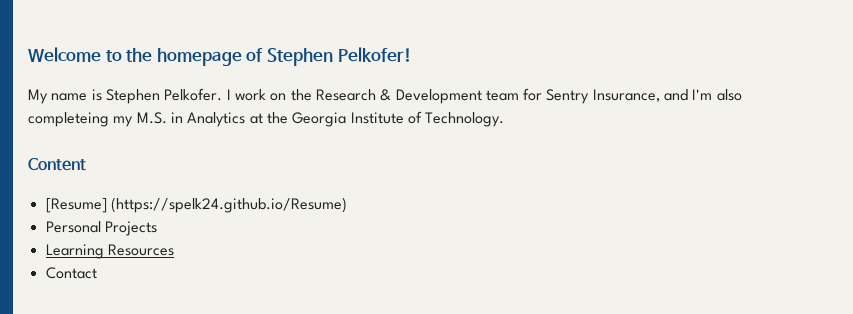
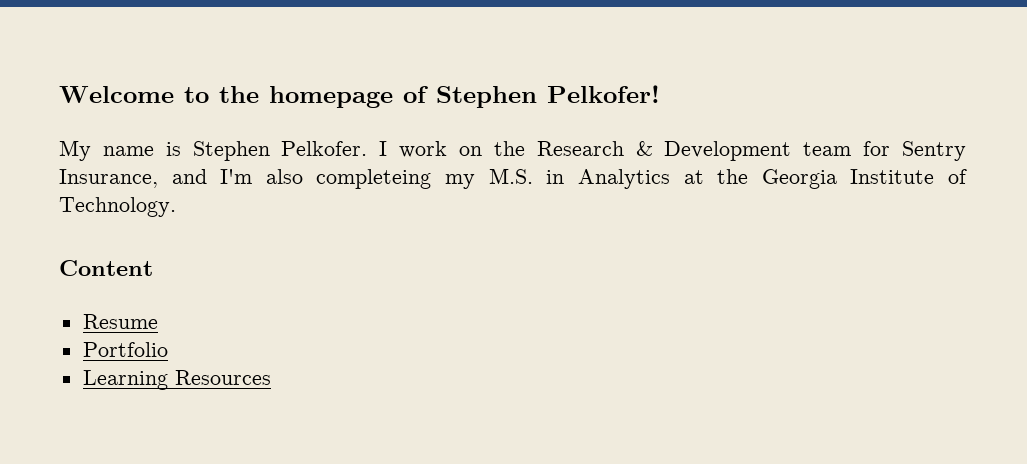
[45,197,347,213] [45,221,157,236] [Resume] (https://spelk24.github.io/Resume) // Personal Projects -> [82,314,158,329] [82,342,168,357] Resume // Portfolio
[45,267,97,279] // Contact -> (271, 377) none

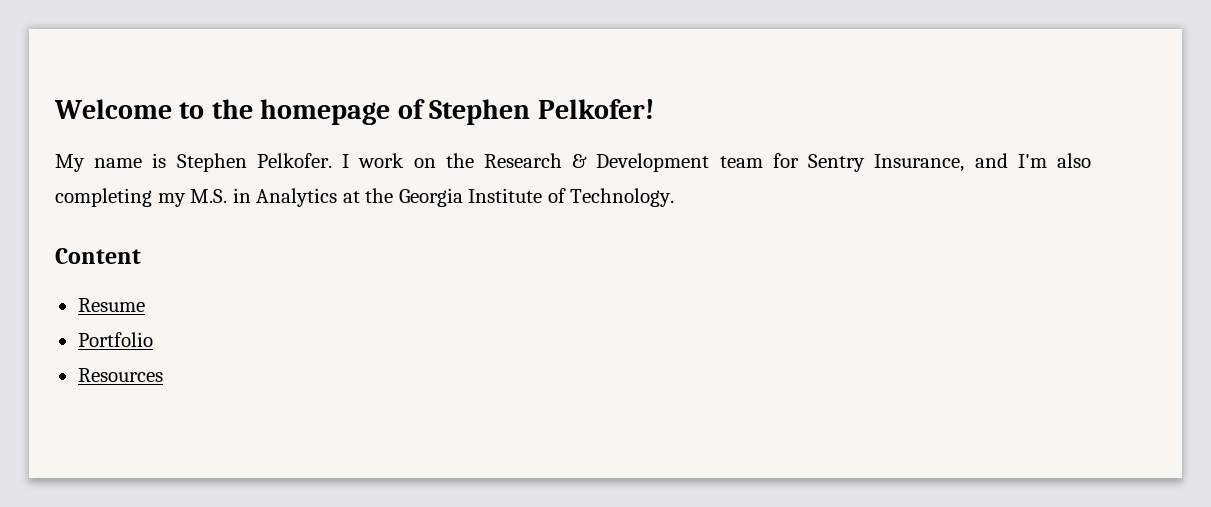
[316,169,432,189] completeing -> [55,188,152,207] completing
[82,370,168,390] Learning -> (153, 339) none

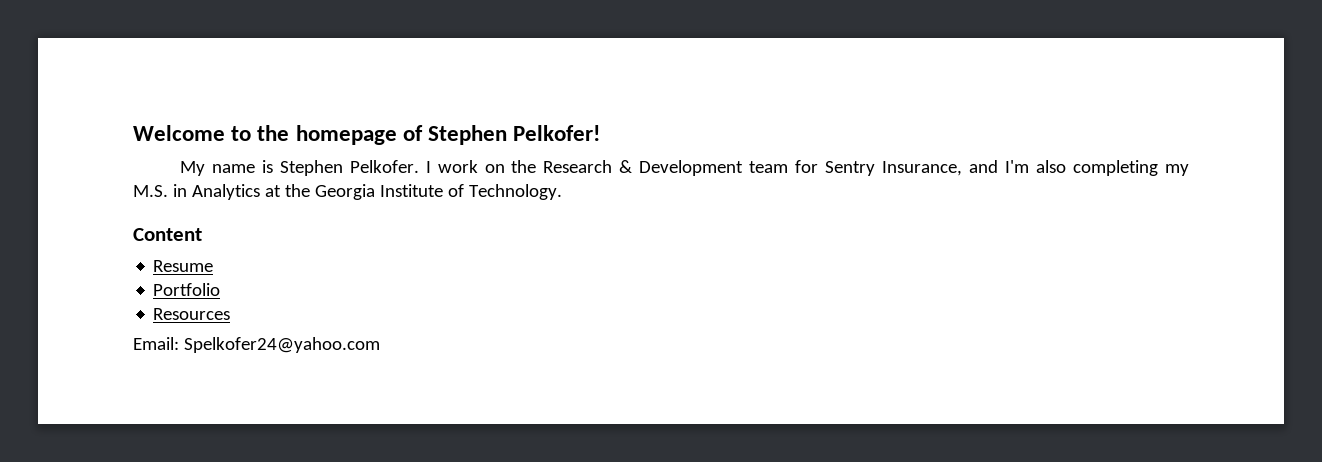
(163, 375) none -> [133,337,380,353] // Email: Spelkofer24@yahoo.com

